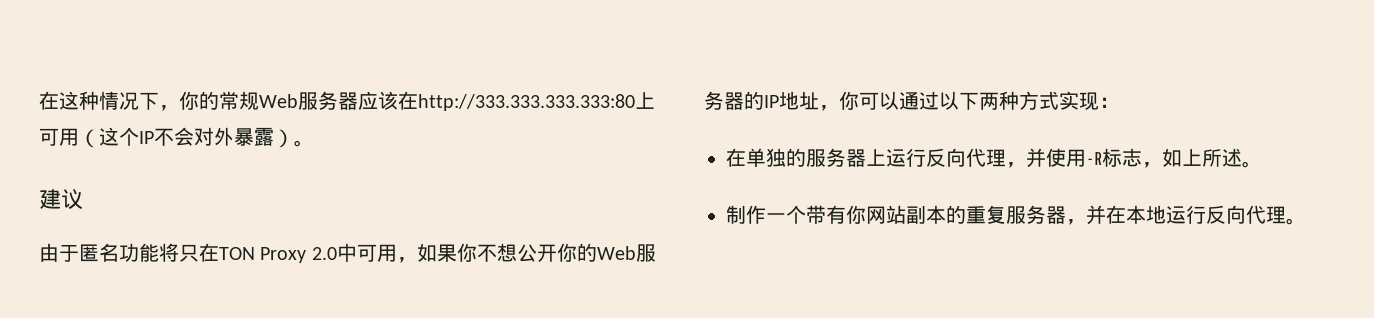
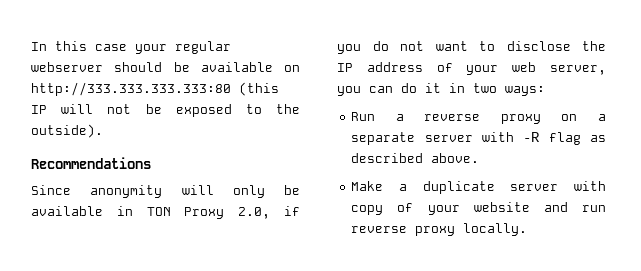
[39,91,655,111] [39,127,314,148] [39,189,83,210] [39,243,656,263] [704,91,1119,111] [726,148,1262,168] [726,205,1306,225] 在这种情况下，你的常规Web服务器应该在http://333.333.333.333:80上可用（这个IP不会对外暴露）。 // 建议 // 由于匿名功能将只在TON Proxy 2.0中可用，如果你不想公开你的Web服务器的IP地址，你可以通过以下两种方式实现： // 在单独的服务器上运行反向代理，并使用-R标志，如上所述。 // 制作一个带有你网站副本的重复服务器，并在本地运行反向代理。 -> [31,41,231,54] [31,62,300,72] [31,82,279,96] [31,104,300,117] [31,124,103,138] [31,157,151,169] [31,185,300,198] [31,206,300,219] [337,41,606,54] [337,62,606,75] [337,83,545,96] [351,112,606,124] [351,132,606,145] [351,153,480,163] [351,181,606,194] [351,202,606,215] [351,223,528,236] In this case your regular webserver should be available on http://333.333.333.333:80 (this IP will not be exposed to the outside). // Recommendations // Since anonymity will only be available in TON Proxy 2.0, if you do not want to disclose the IP address of your web server, you can do it in two ways: // Run a reverse proxy on a separate server with -R flag as described above. // Make a duplicate server with copy of your website and run reverse proxy locally.

